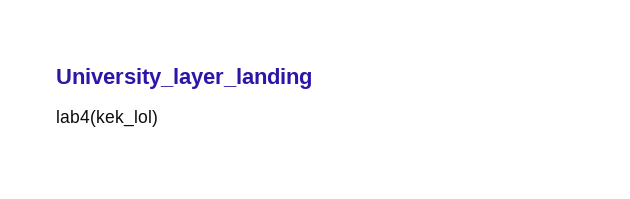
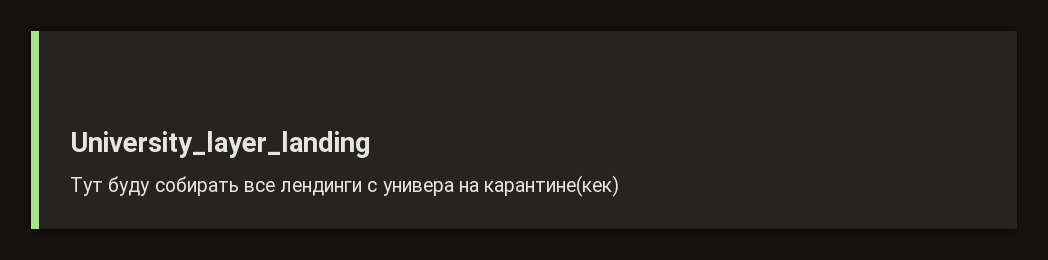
[56,110,158,127] lab4(kek_lol) -> [70,175,620,197] Тут буду собирать все лендинги с универа на карантине(кек)

